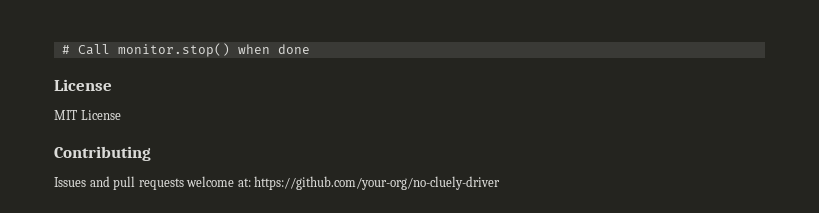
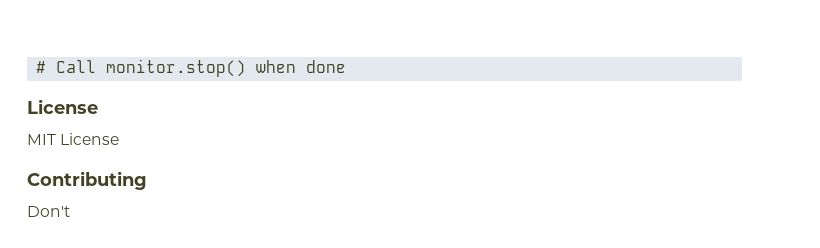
[54,176,501,190] Issues and pull requests welcome at: https://github.com/your-org/no-cluely-driver -> [27,206,70,217] Don't

